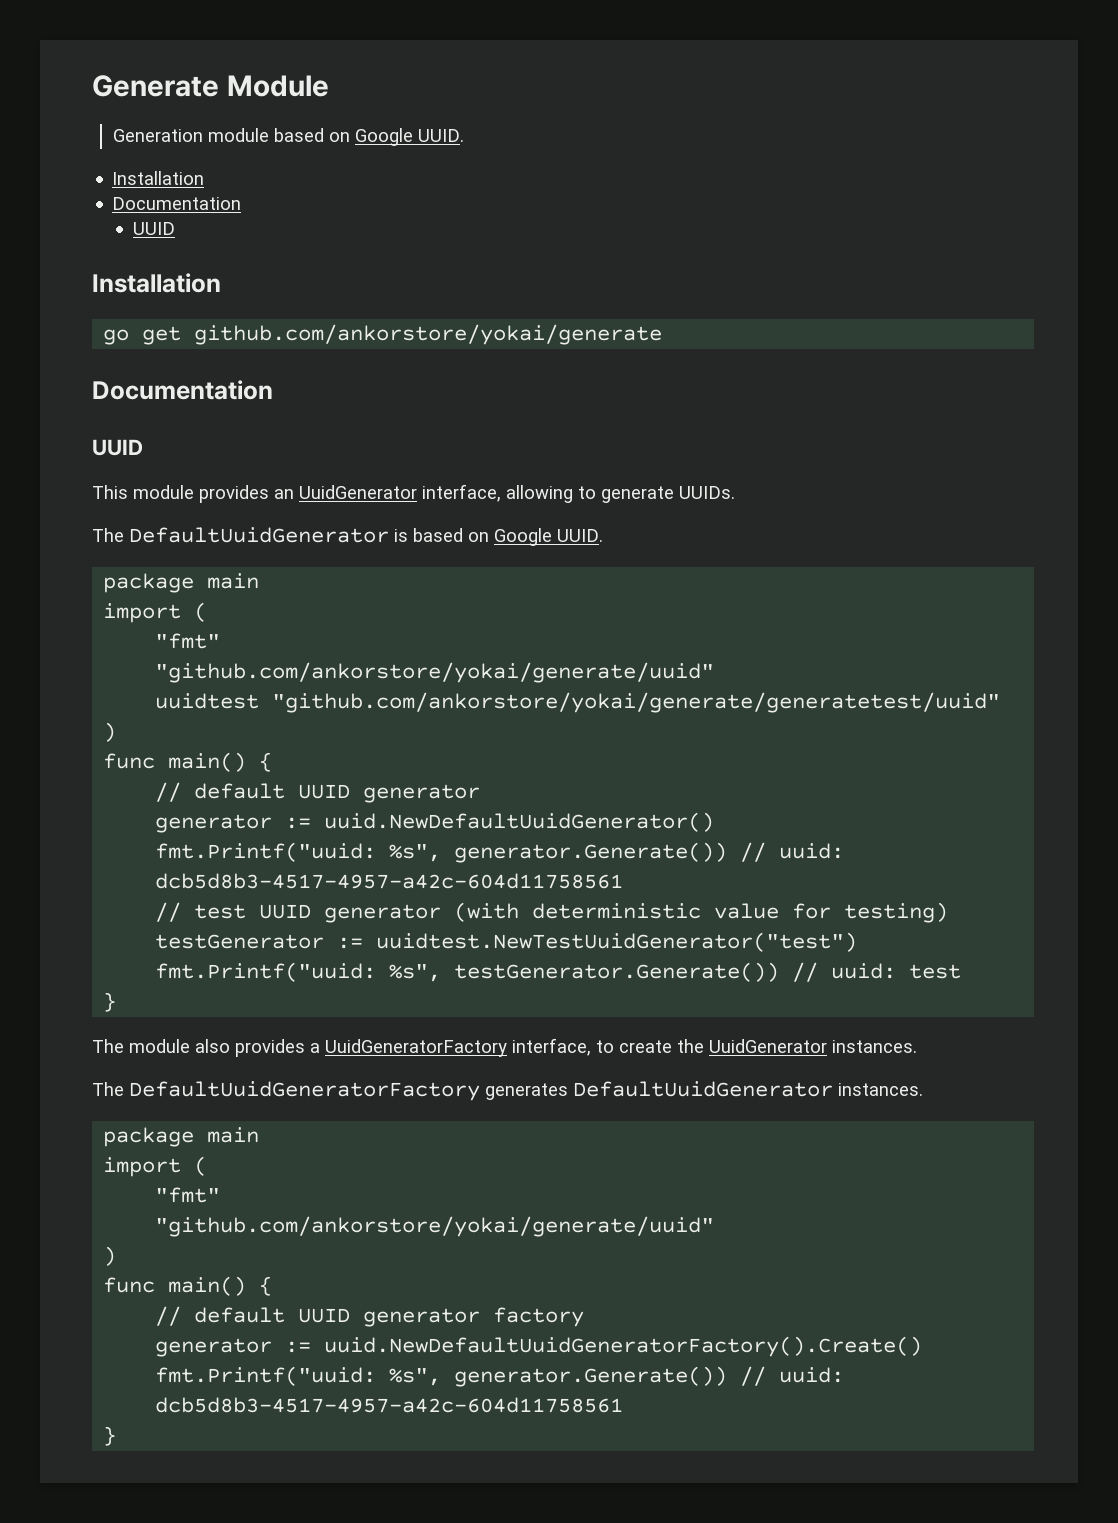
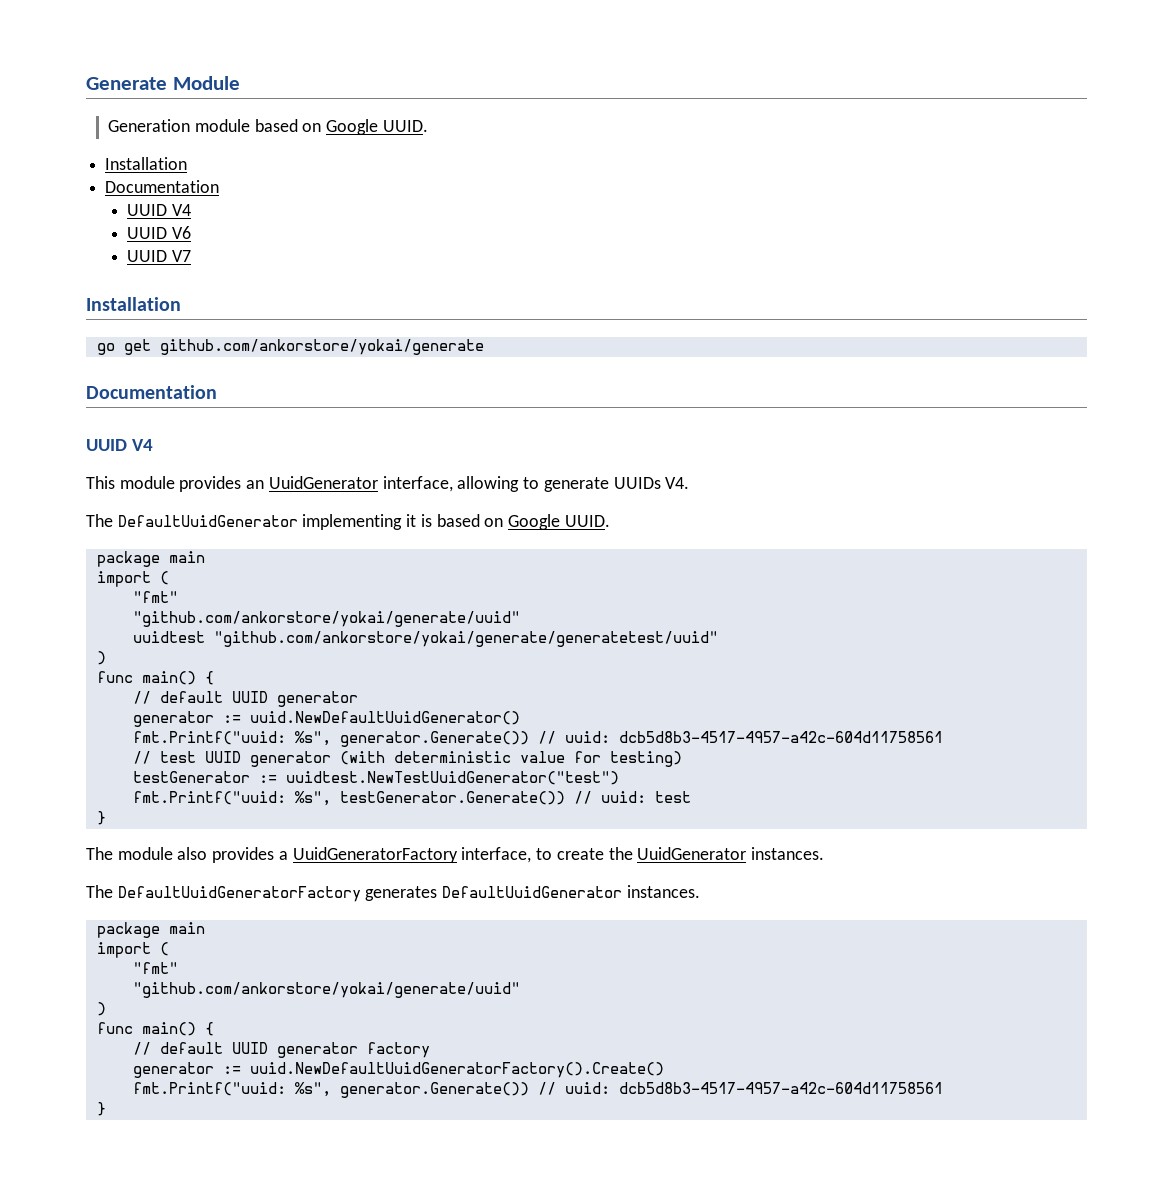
(176, 228) none -> [172,204,192,216] [127,226,192,239] [127,250,192,262] V4 // UUID V6 // UUID V7
(143, 447) none -> [131,439,153,451] V4
[679,486,735,499] UUIDs. -> [613,477,690,489] UUIDs V4.
(389, 535) none -> [302,514,417,530] implementing it

